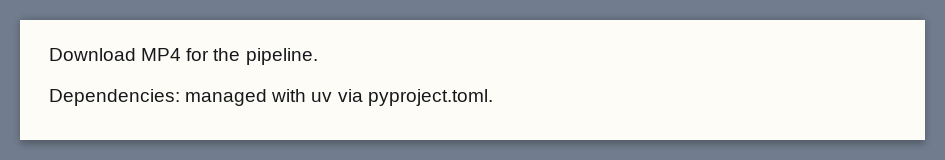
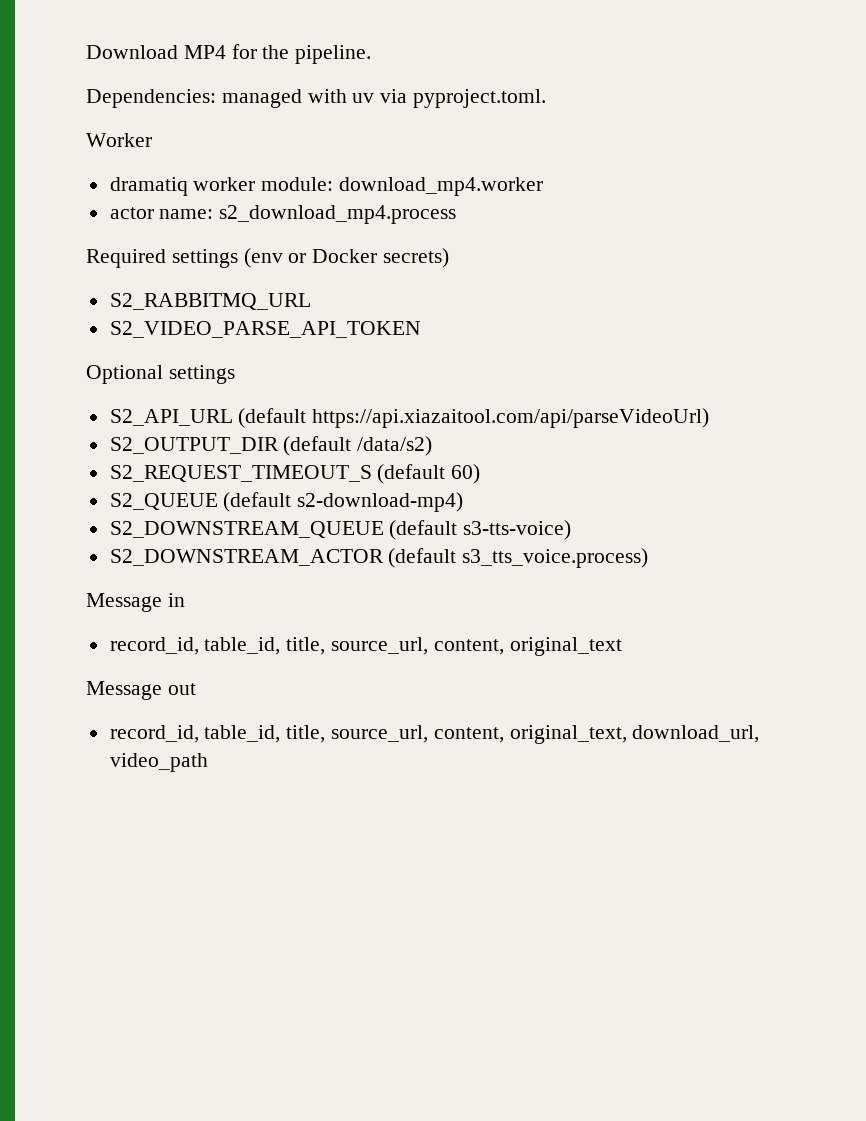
(493, 97) none -> [86,133,152,147] [109,177,544,196] [109,205,457,224] [86,248,450,268] [109,293,311,310] [109,321,421,338] [86,365,235,384] [109,408,710,428] [109,436,433,456] [109,464,481,484] [109,492,464,512] [109,520,572,540] [109,548,649,568] [86,593,185,612] [109,637,622,656] [86,681,196,700] [109,725,760,744] [109,753,208,772] // Worker // dramatiq worker module: download_mp4.worker // actor name: s2_download_mp4.process // Required settings (env or Docker secrets) // S2_RABBITMQ_URL // S2_VIDEO_PARSE_API_TOKEN // Optional settings // S2_API_URL (default https://api.xiazaitool.com/api/parseVideoUrl) // S2_OUTPUT_DIR (default /data/s2) // S2_REQUEST_TIMEOUT_S (default 60) // S2_QUEUE (default s2-download-mp4) // S2_DOWNSTREAM_QUEUE (default s3-tts-voice) // S2_DOWNSTREAM_ACTOR (default s3_tts_voice.process) // Message in // record_id, table_id, title, source_url, content, original_text // Message out // record_id, table_id, title, source_url, content, original_text, download_url, video_path

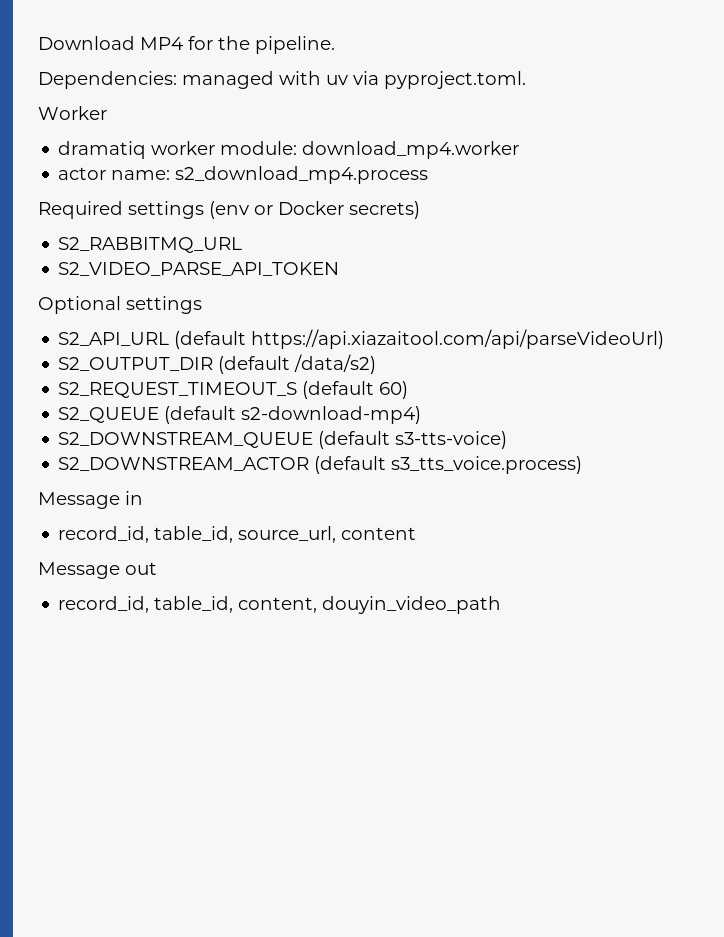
[286,637,622,656] title, source_url, content, original_text -> [238,526,417,543] source_url, content
[286,725,760,744] [109,753,208,772] title, source_url, content, original_text, download_url, video_path -> [238,596,502,614] content, douyin_video_path

